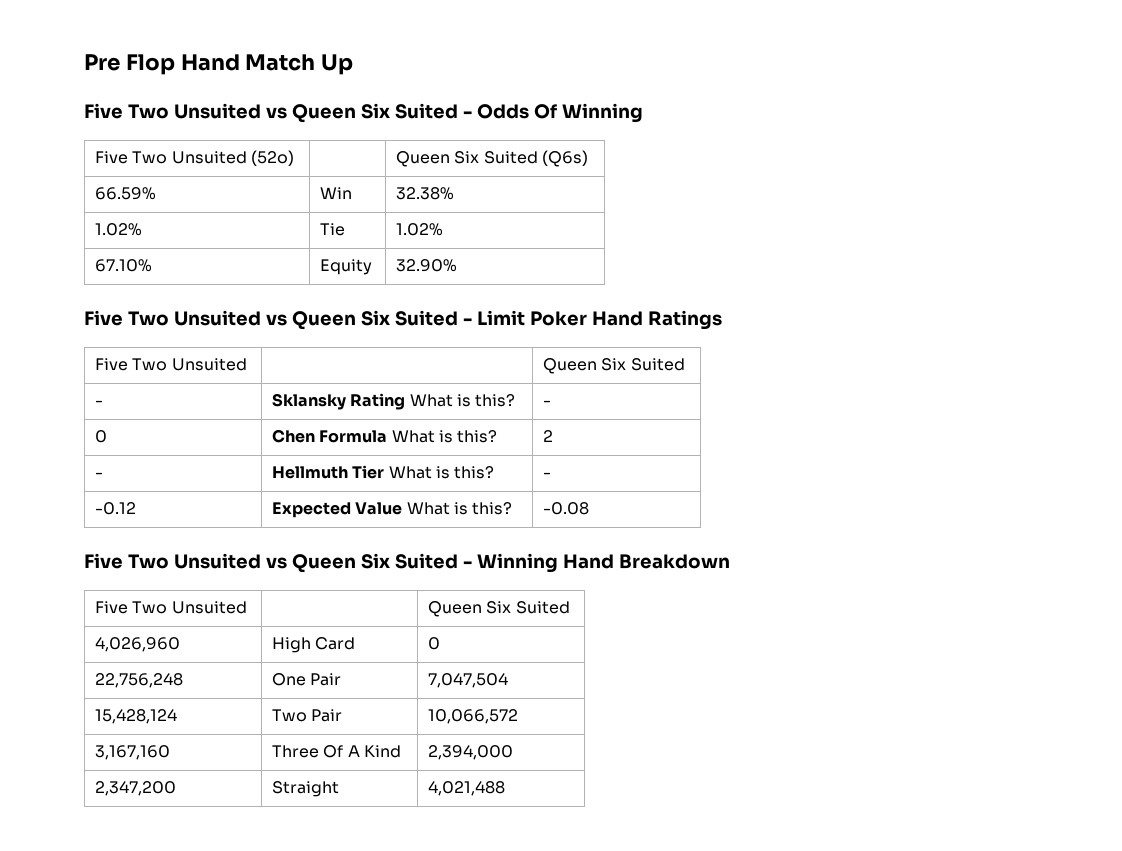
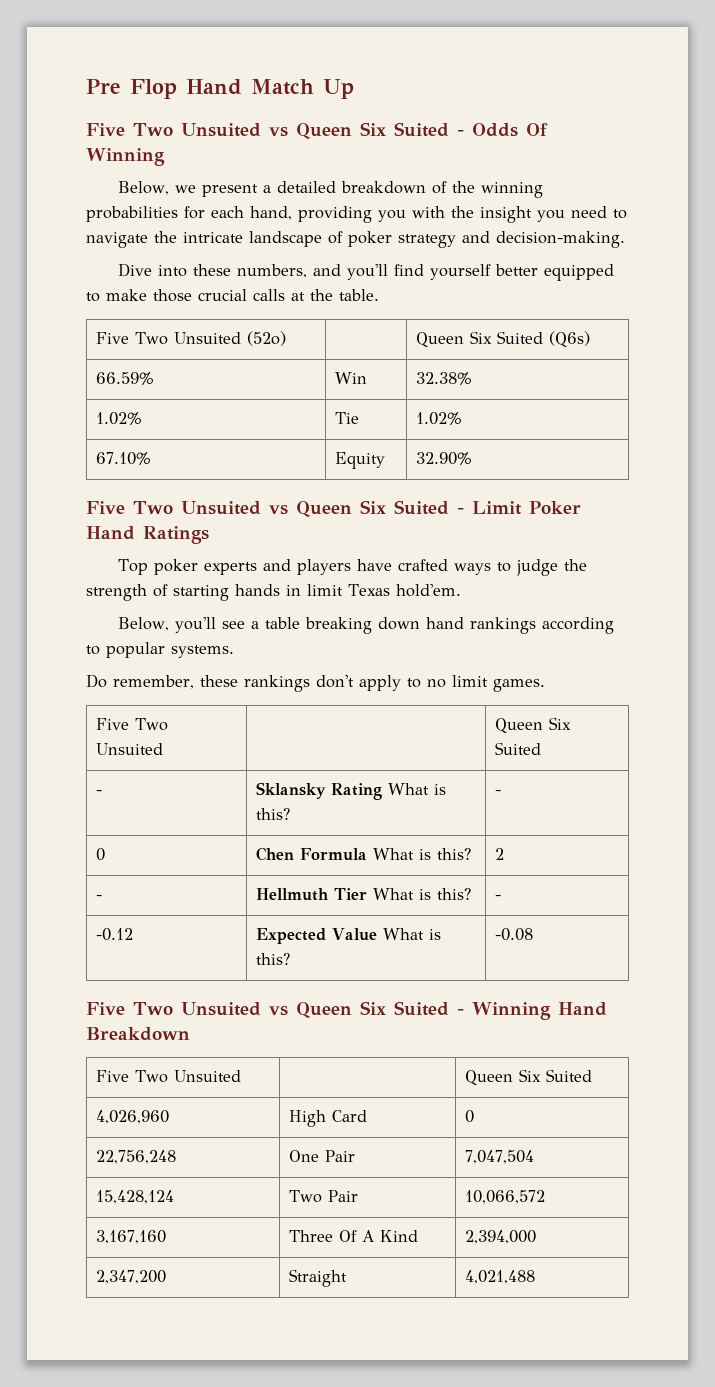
(643, 113) none -> [117,181,543,198] [86,206,627,223] [86,231,625,248] [117,263,614,281] [86,289,379,302] // Below, we present a detailed breakdown of the winning probabilities for each hand, providing you with the insight you need to navigate the intricate landscape of poker strategy and decision-making. // Dive into these numbers, and you'll find yourself better equipped to make those crucial calls at the table.
(722, 320) none -> [117,559,587,576] [86,584,461,601] [117,617,614,634] [86,642,234,658] [86,674,545,692] // Top poker experts and players have crafted ways to judge the strength of starting hands in limit Texas hold'em. // Below, you'll see a table breaking down hand rankings according to popular systems. // Do remember, these rankings don't apply to no limit games.

